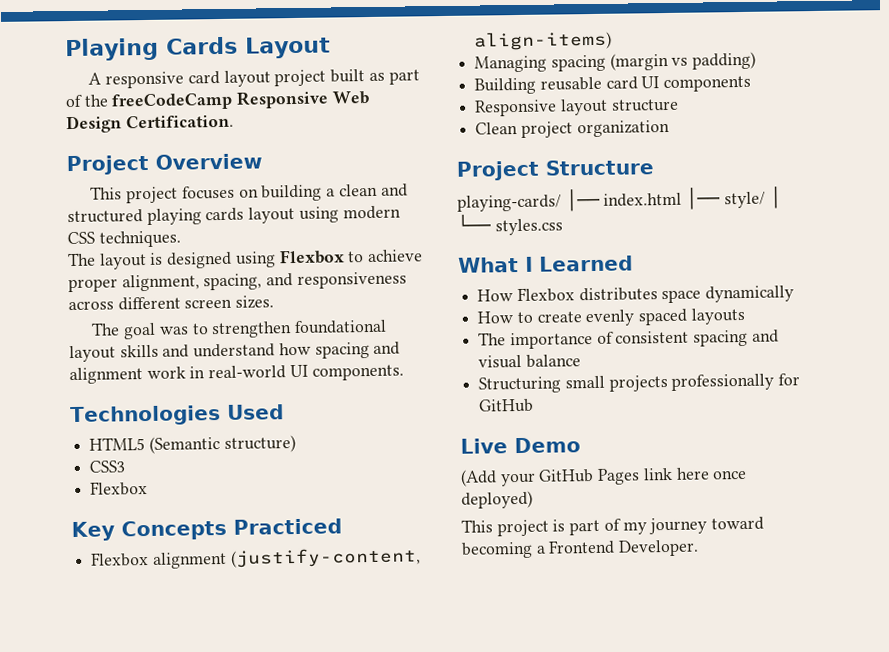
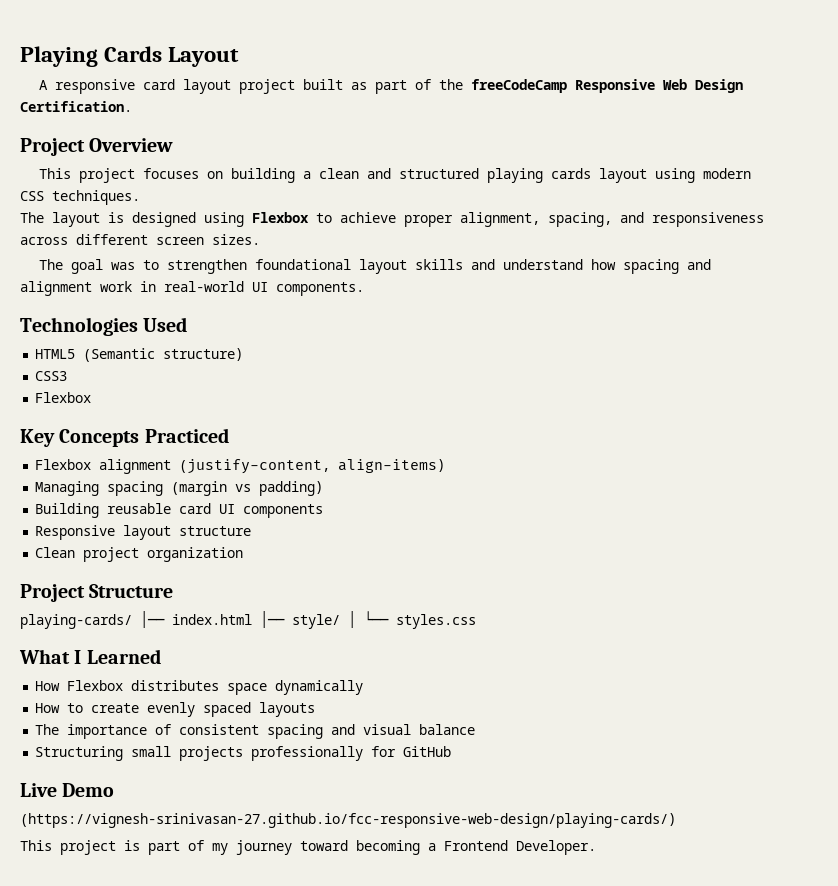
[460,467,748,487] [461,490,533,509] (Add your GitHub Pages link here once deployed) -> [20,813,676,828] (https://vignesh-srinivasan-27.github.io/fcc-responsive-web-design/playing-cards/)

